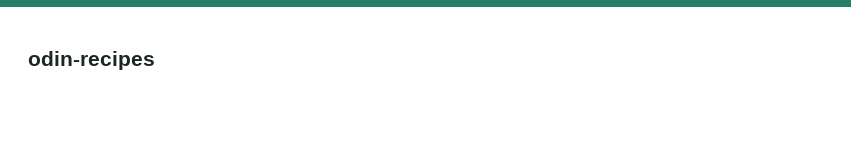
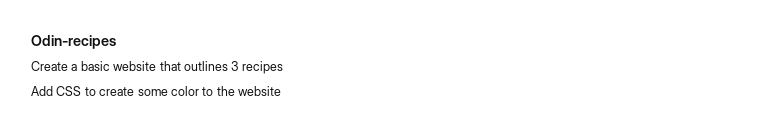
[28,51,155,70] odin-recipes -> [31,35,116,49] [31,61,283,74] [31,86,281,96] Odin-recipes // Create a basic website that outlines 3 recipes // Add CSS to create some color to the website

